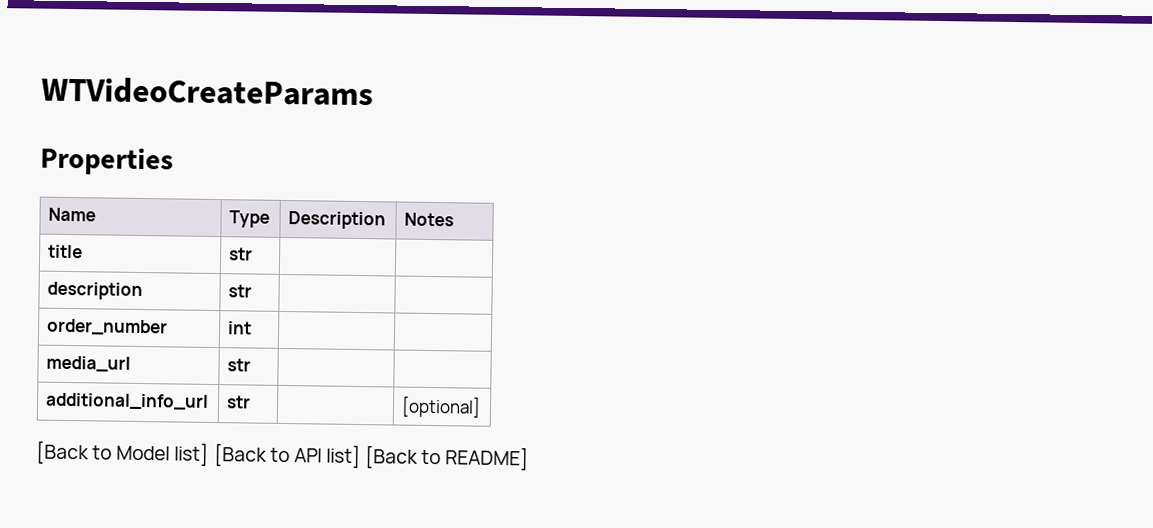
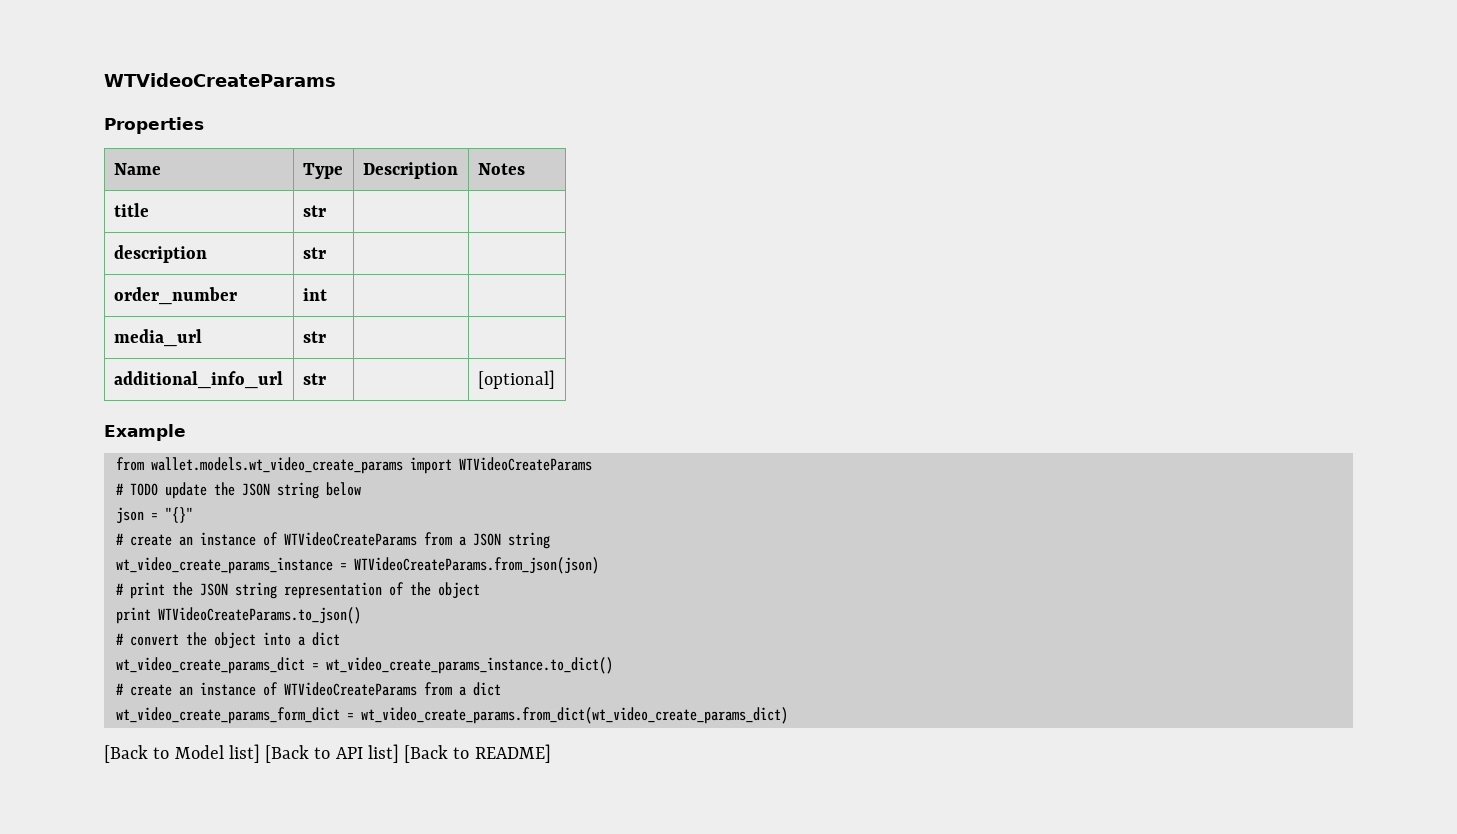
(482, 406) none -> [104,424,186,441] [115,457,592,474] [115,482,361,499] [115,507,193,524] [115,532,550,549] [115,557,599,574] [115,582,480,599] [115,607,361,624] [115,632,340,649] [115,657,613,674] [115,682,501,696] [115,707,788,724] // Example // from wallet.models.wt_video_create_params import WTVideoCreateParams // # TODO update the JSON string below // json = "{}" // # create an instance of WTVideoCreateParams from a JSON string // wt_video_create_params_instance = WTVideoCreateParams.from_json(json) // # print the JSON string representation of the object // print WTVideoCreateParams.to_json() // # convert the object into a dict // wt_video_create_params_dict = wt_video_create_params_instance.to_dict() // # create an instance of WTVideoCreateParams from a dict // wt_video_create_params_form_dict = wt_video_create_params.from_dict(wt_video_create_params_dict)

